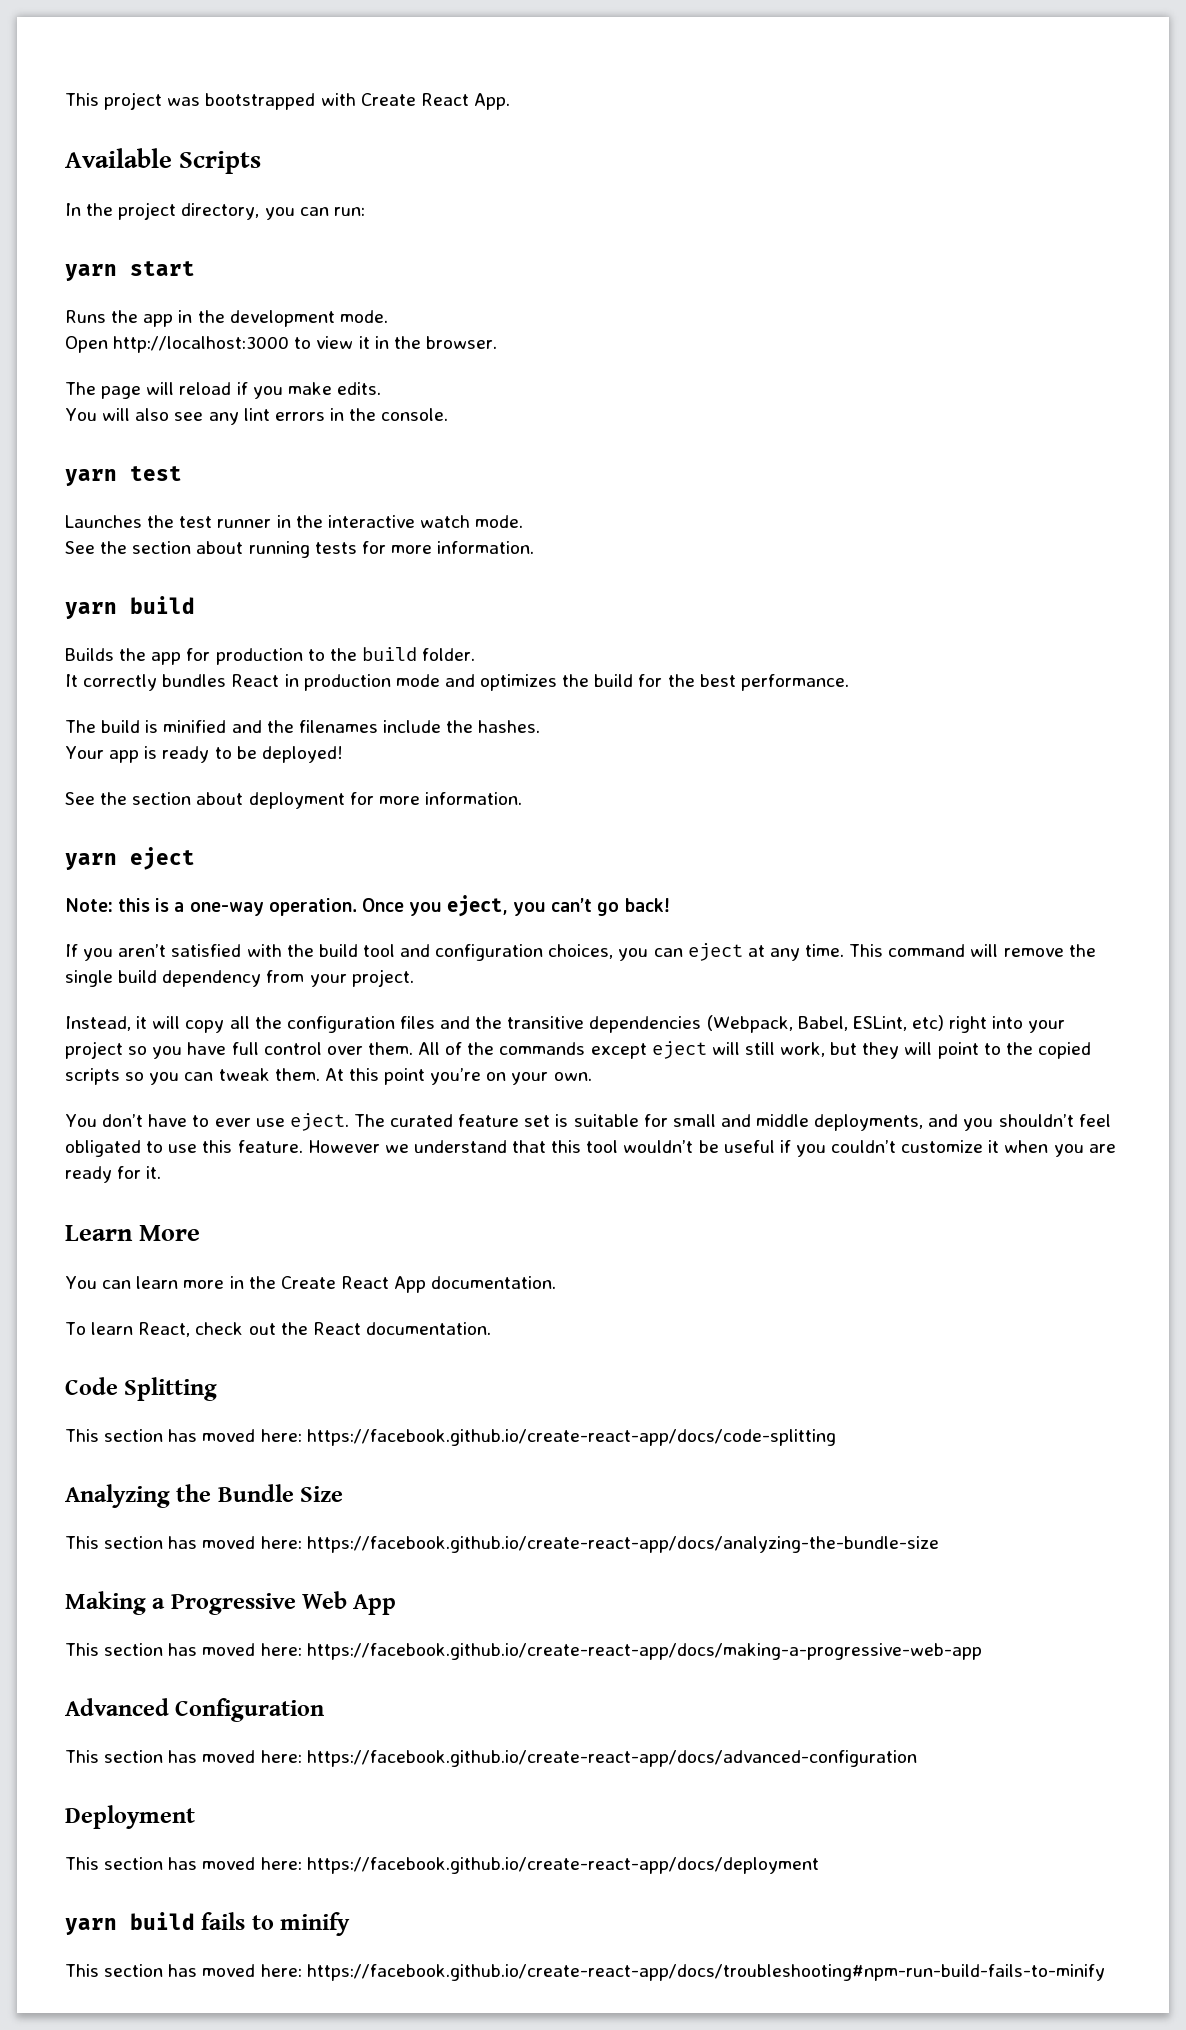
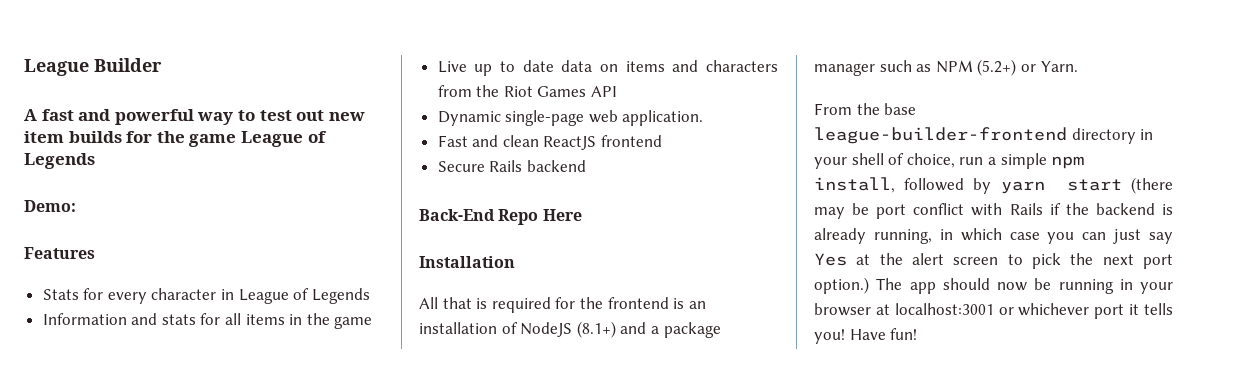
[65,92,510,110] [65,148,262,174] [65,202,365,220] [65,261,195,281] [65,310,388,327] [65,336,497,353] [65,382,381,399] [65,408,449,425] [65,466,182,486] [65,515,524,528] [65,541,535,558] [65,596,195,619] [65,647,476,665] [65,674,849,691] [65,720,541,733] [65,746,343,763] [65,792,522,809] [65,847,195,870] [65,895,670,917] [65,943,1096,961] [65,969,414,987] [65,1015,1066,1033] [65,1041,1091,1059] [65,1068,592,1085] [65,1113,1111,1131] [65,1140,1116,1157] [65,1166,162,1183] [65,1225,201,1241] [65,1276,557,1293] [65,1322,491,1337] [65,1377,218,1401] [65,1429,836,1446] [65,1484,344,1508] [65,1536,939,1553] [65,1591,397,1615] [65,1643,982,1660] [65,1698,325,1722] [65,1750,917,1767] [65,1805,195,1829] [65,1857,819,1874] [65,1912,351,1936] [65,1964,1105,1981] This project was bootstrapped with Create React App. // Available Scripts // In the project directory, you can run: // yarn start // Runs the app in the development mode. // Open http://localhost:3000 to view it in the browser. // The page will reload if you make edits. // You will also see any lint errors in the console. // yarn test // Launches the test runner in the interactive watch mode. // See the section about running tests for more information. // yarn build // Builds the app for production to the build folder. // It correctly bundles React in production mode and optimizes the build for the best performance. // The build is minified and the filenames include the hashes. // Your app is ready to be deployed! // See the section about deployment for more information. // yarn eject // Note: this is a one-way operation. Once you eject, you can’t go back! // If you aren’t satisfied with the build tool and configuration choices, you can eject at any time. This command will remove the single build dependency from your project. // Instead, it will copy all the configuration files and the transitive dependencies (Webpack, Babel, ESLint, etc) right into your project so you have full control over them. All of the commands except eject will still work, but they will point to the copied scripts so you can tweak them. At this point you’re on your own. // You don’t have to ever use eject. The curated feature set is suitable for small and middle deployments, and you shouldn’t feel obligated to use this feature. However we understand that this tool wouldn’t be useful if you couldn’t customize it when you are ready for it. // Learn More // You can learn more in the Create React App documentation. // To learn React, check out the React documentation. // Code Splitting // This section has moved here: https://facebook.github.io/create-react-app/docs/code-splitting // Analyzing the Bundle Size // This section has moved here: https://facebook.github.io/create-react-app/docs/analyzing-the-bundle-size // Making a Progressive Web App // This section has moved here: https://facebook.github.io/create-react-app/docs/making-a-progressive-web-app // Advanced Configuration // This section has moved here: https://facebook.github.io/create-react-app/docs/advanced-configuration // Deployment // This section has moved here: https://facebook.github.io/create-react-app/docs/deployment // yarn build fails to minify // This section has moved here: https://facebook.github.io/create-react-app/docs/troubleshooting#npm-run-build-fails-to-minify -> [24,58,162,76] [24,109,365,125] [24,131,327,147] [24,153,95,169] [24,200,76,212] [24,247,95,259] [42,288,370,304] [42,313,373,329] [437,60,778,76] [437,85,618,97] [437,110,704,126] [437,135,663,150] [437,160,586,172] [419,209,582,225] [419,256,515,268] [419,297,706,313] [419,321,721,338] [814,59,1078,76] [814,103,917,115] [814,127,1154,144] [814,153,1085,169] [814,177,1173,194] [814,203,1173,219] [814,228,1173,244] [814,253,1173,269] [814,277,1173,294] [814,303,1173,319] [814,328,918,344] League Builder // A fast and powerful way to test out new item builds for the game League of Legends // Demo: // Features // Stats for every character in League of Legends // Information and stats for all items in the game // Live up to date data on items and characters from the Riot Games API // Dynamic single-page web application. // Fast and clean ReactJS frontend // Secure Rails backend // Back-End Repo Here // Installation // All that is required for the frontend is an installation of NodeJS (8.1+) and a package manager such as NPM (5.2+) or Yarn. // From the base league-builder-frontend directory in your shell of choice, run a simple npm install, followed by yarn start (there may be port conflict with Rails if the backend is already running, in which case you can just say Yes at the alert screen to pick the next port option.) The app should now be running in your browser at localhost:3001 or whichever port it tells you! Have fun!

